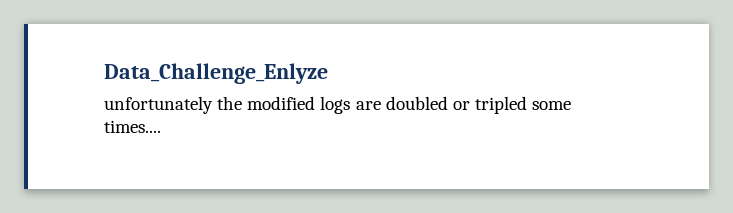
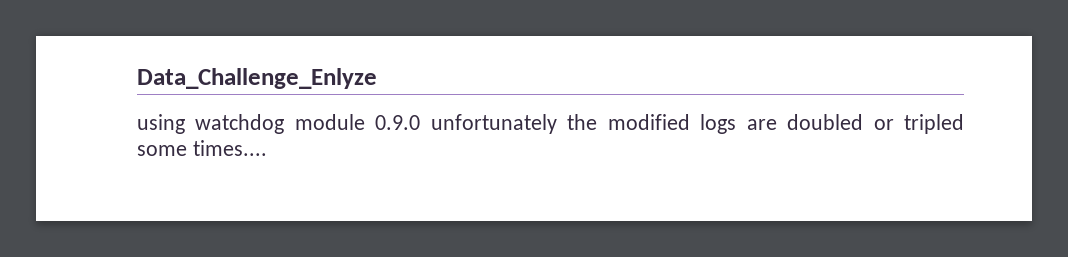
(328, 73) none -> [137,114,421,134] using watchdog module 0.9.0

